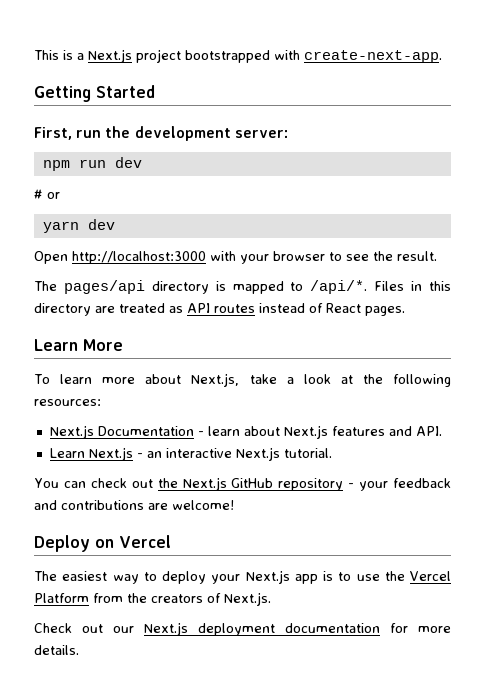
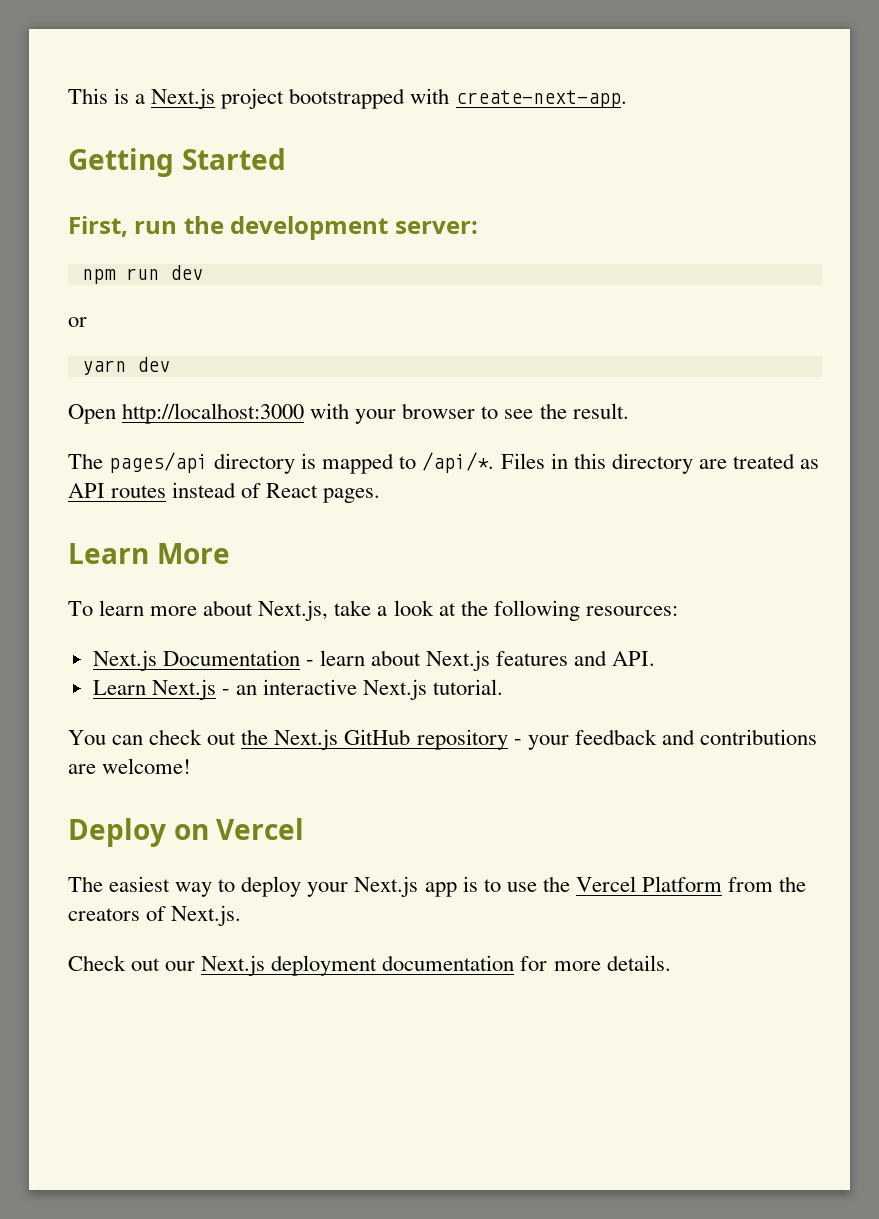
[34,189,43,199] # -> (203, 272) none

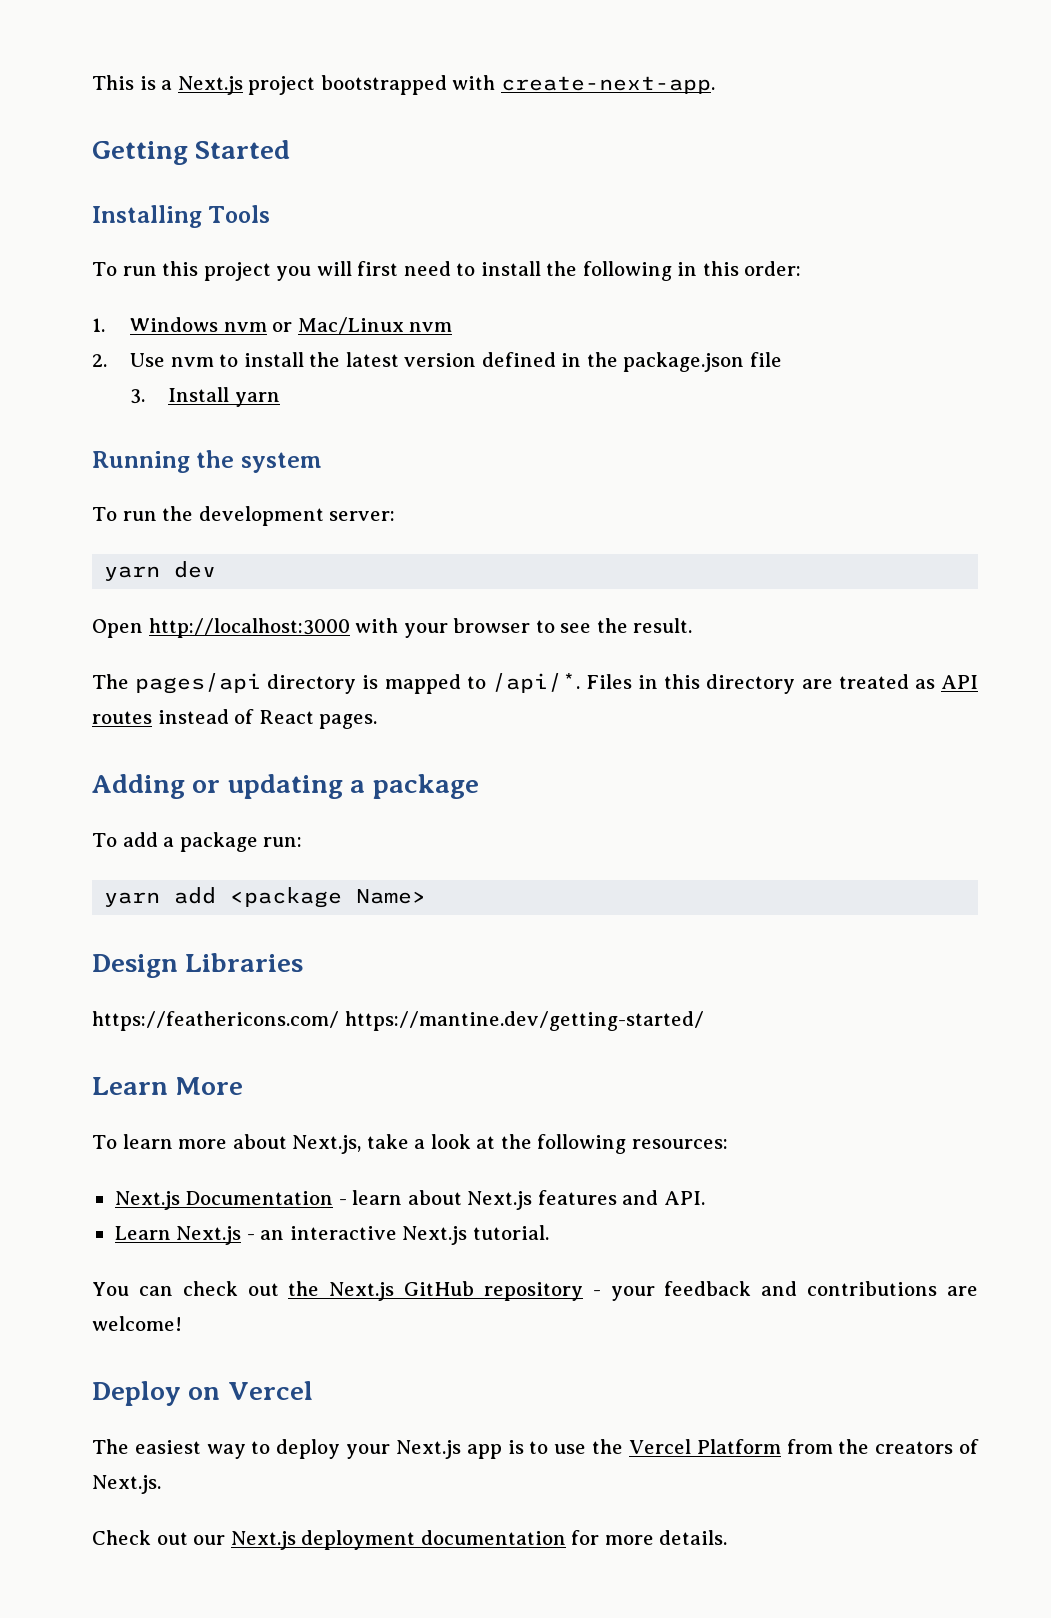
[68,216,128,237] First, -> [92,205,271,228] [92,261,802,281] [92,317,453,334] [92,352,782,372] [130,387,280,407] [92,450,322,473] [92,507,117,521] Installing Tools // To run this project you will first need to install the following in this order: // 1. Windows nvm or Mac/Linux nvm // 2. Use nvm to install the latest version defined in the package.json file // 3. Install yarn // Running the system // To
[81,265,203,284] [68,317,87,327] // npm run dev // or -> (396, 516) none
(381, 495) none -> [92,774,479,799] [92,832,303,852] [104,887,427,908] [92,953,304,978] [92,1011,704,1031] // Adding or updating a package // To add a package run: // yarn add <package Name> // Design Libraries // https://feathericons.com/ https://mantine.dev/getting-started/

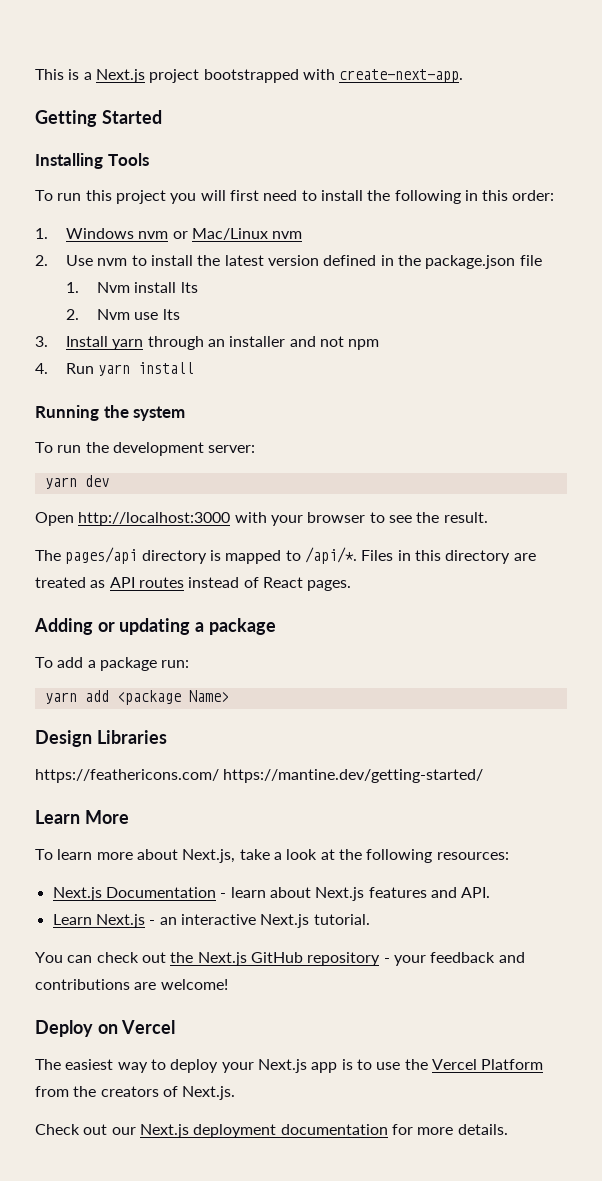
[130,387,280,407] 3. Install yarn -> [66,282,198,293] [66,309,180,320] [35,336,380,350] [35,362,195,376] 1. Nvm install lts // 2. Nvm use lts // 3. Install yarn through an installer and not npm // 4. Run yarn install

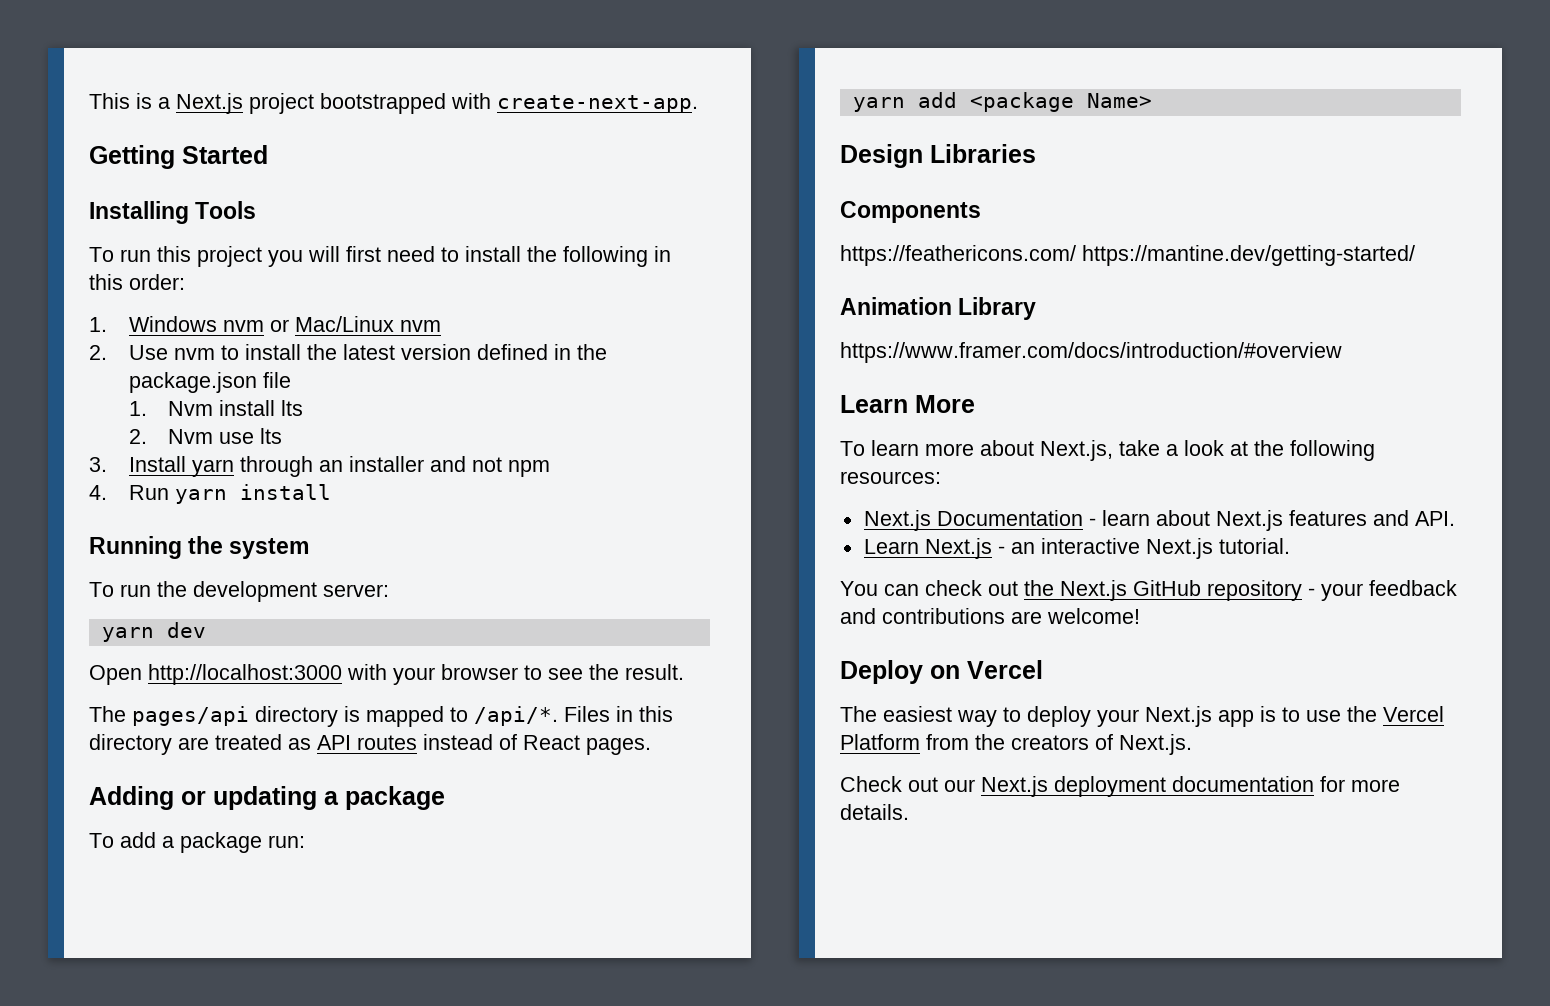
(167, 737) none -> [840,201,981,223] // Components
(484, 776) none -> [840,297,1037,320] [840,342,1342,363] // Animation Library // https://www.framer.com/docs/introduction/#overview

